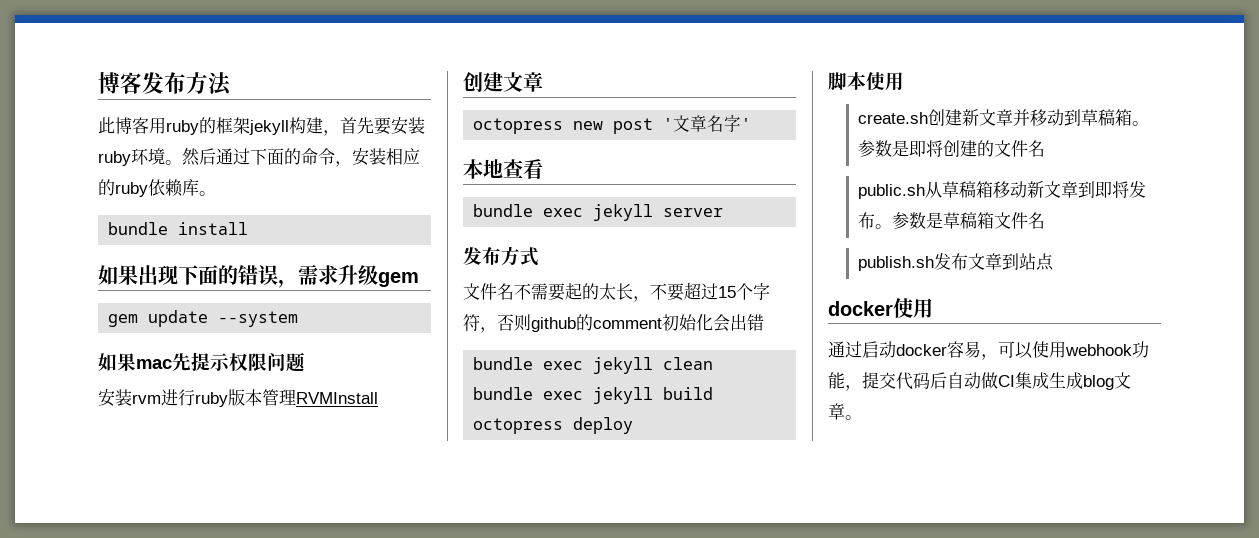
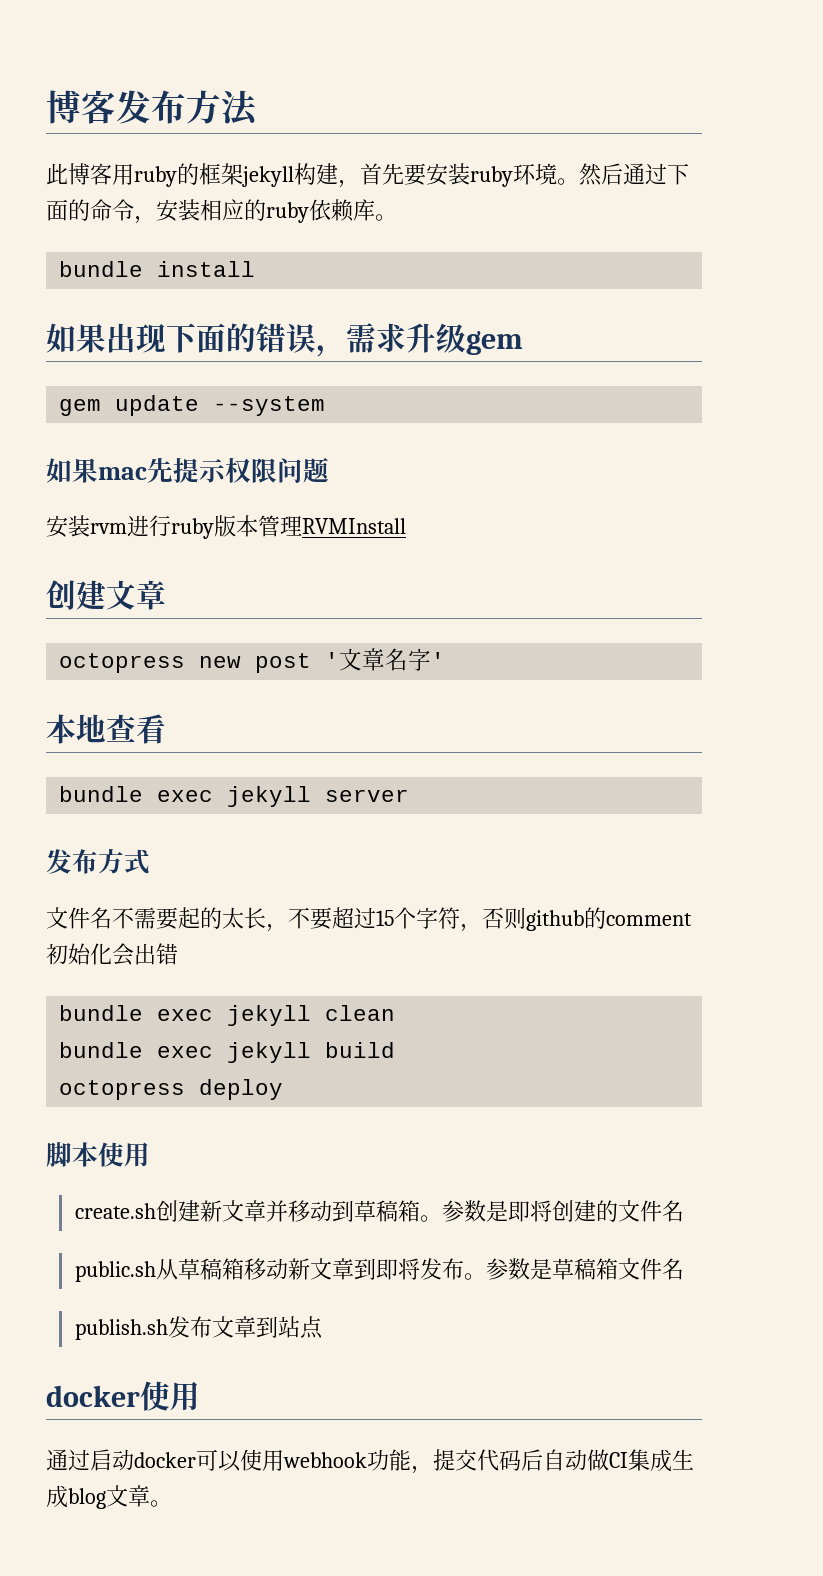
[947,341,998,360] 容易， -> (196, 1460) none

